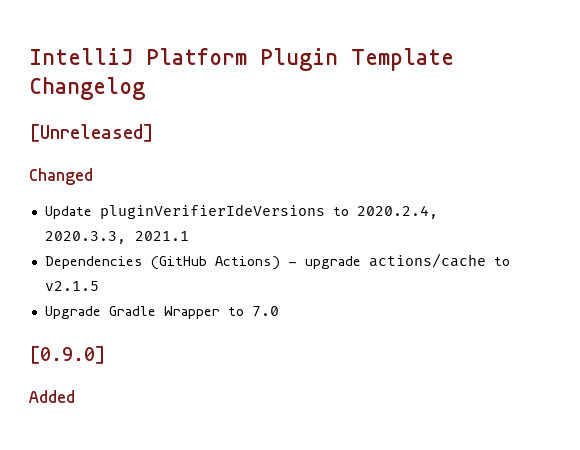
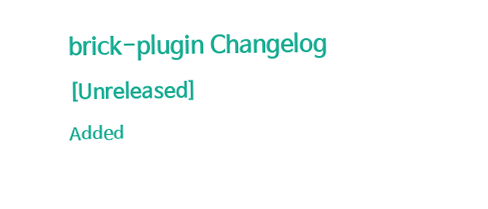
[29,48,454,71] [29,77,145,100] [29,124,154,142] [29,168,93,185] [44,204,438,219] [44,231,189,244] [44,253,510,270] [44,281,99,291] [44,306,279,319] [29,346,106,364] IntelliJ Platform Plugin Template Changelog // [Unreleased] // Changed // Update pluginVerifierIdeVersions to 2020.2.4, 2020.3.3, 2021.1 // Dependencies (GitHub Actions) - upgrade actions/cache to v2.1.5 // Upgrade Gradle Wrapper to 7.0 // [0.9.0] -> [68,31,329,62] [68,79,197,103] brick-plugin Changelog // [Unreleased]

